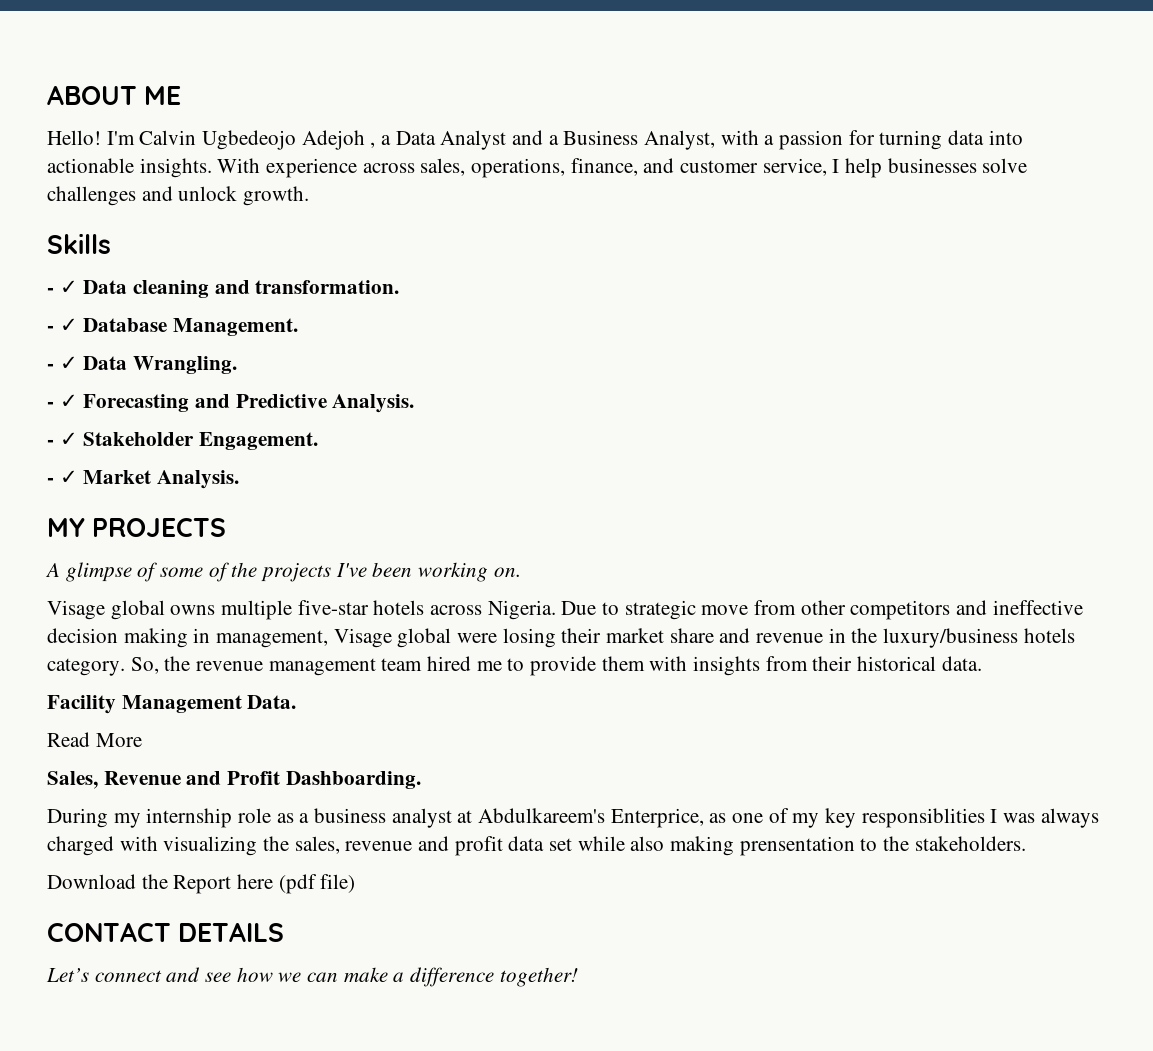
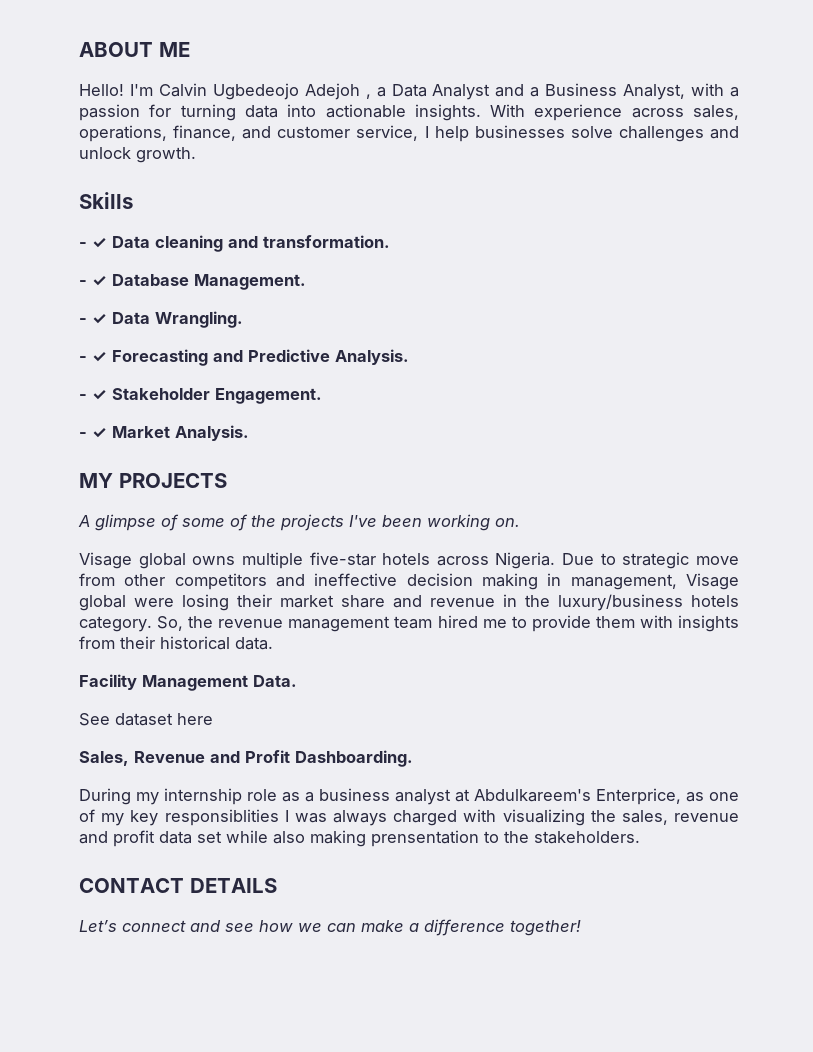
[47,732,142,747] Read More -> [79,713,213,726] See dataset here
[47,874,356,894] // Download the Report here (pdf file) -> (640, 837) none

